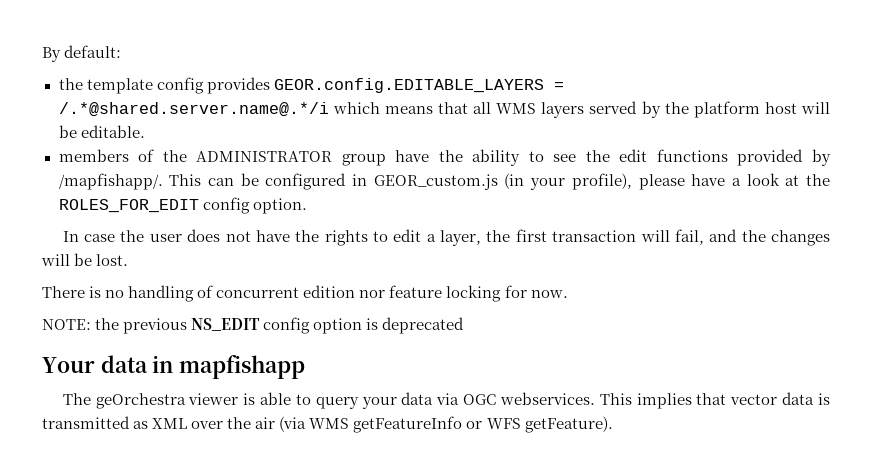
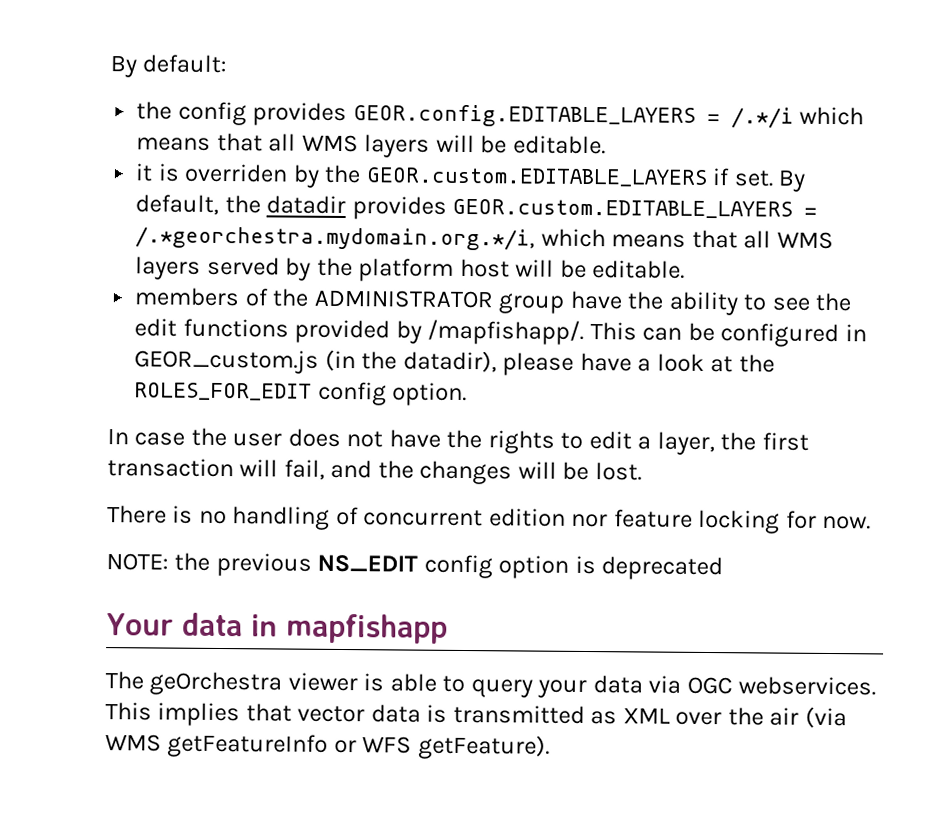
[86,78,153,94] template -> (173, 110) none
[58,102,329,117] /.*@shared.server.name@.*/i -> [730,106,865,129] [136,132,606,158] [135,163,807,192] [135,194,818,220] [135,226,536,251] /.*/i which means that all WMS layers will be editable. // it is overriden by the GEOR.custom.EDITABLE_LAYERS if set. By default, the datadir provides GEOR.custom.EDITABLE_LAYERS = /.*georchestra.mydomain.org.*/i,
[530,173,632,190] your profile), -> [361,350,497,373] the datadir),

